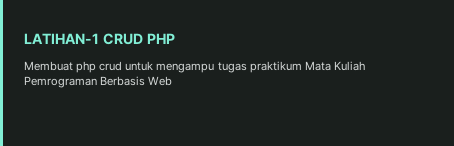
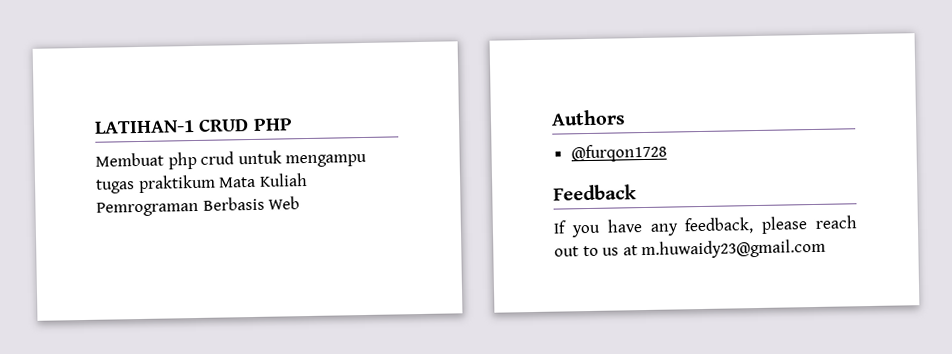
(173, 81) none -> [551,109,626,126] [570,143,667,163] [553,184,637,201] [553,215,857,238] [554,238,827,260] // Authors // @furqon1728 // Feedback // If you have any feedback, please reach out to us at m.huwaidy23@gmail.com

